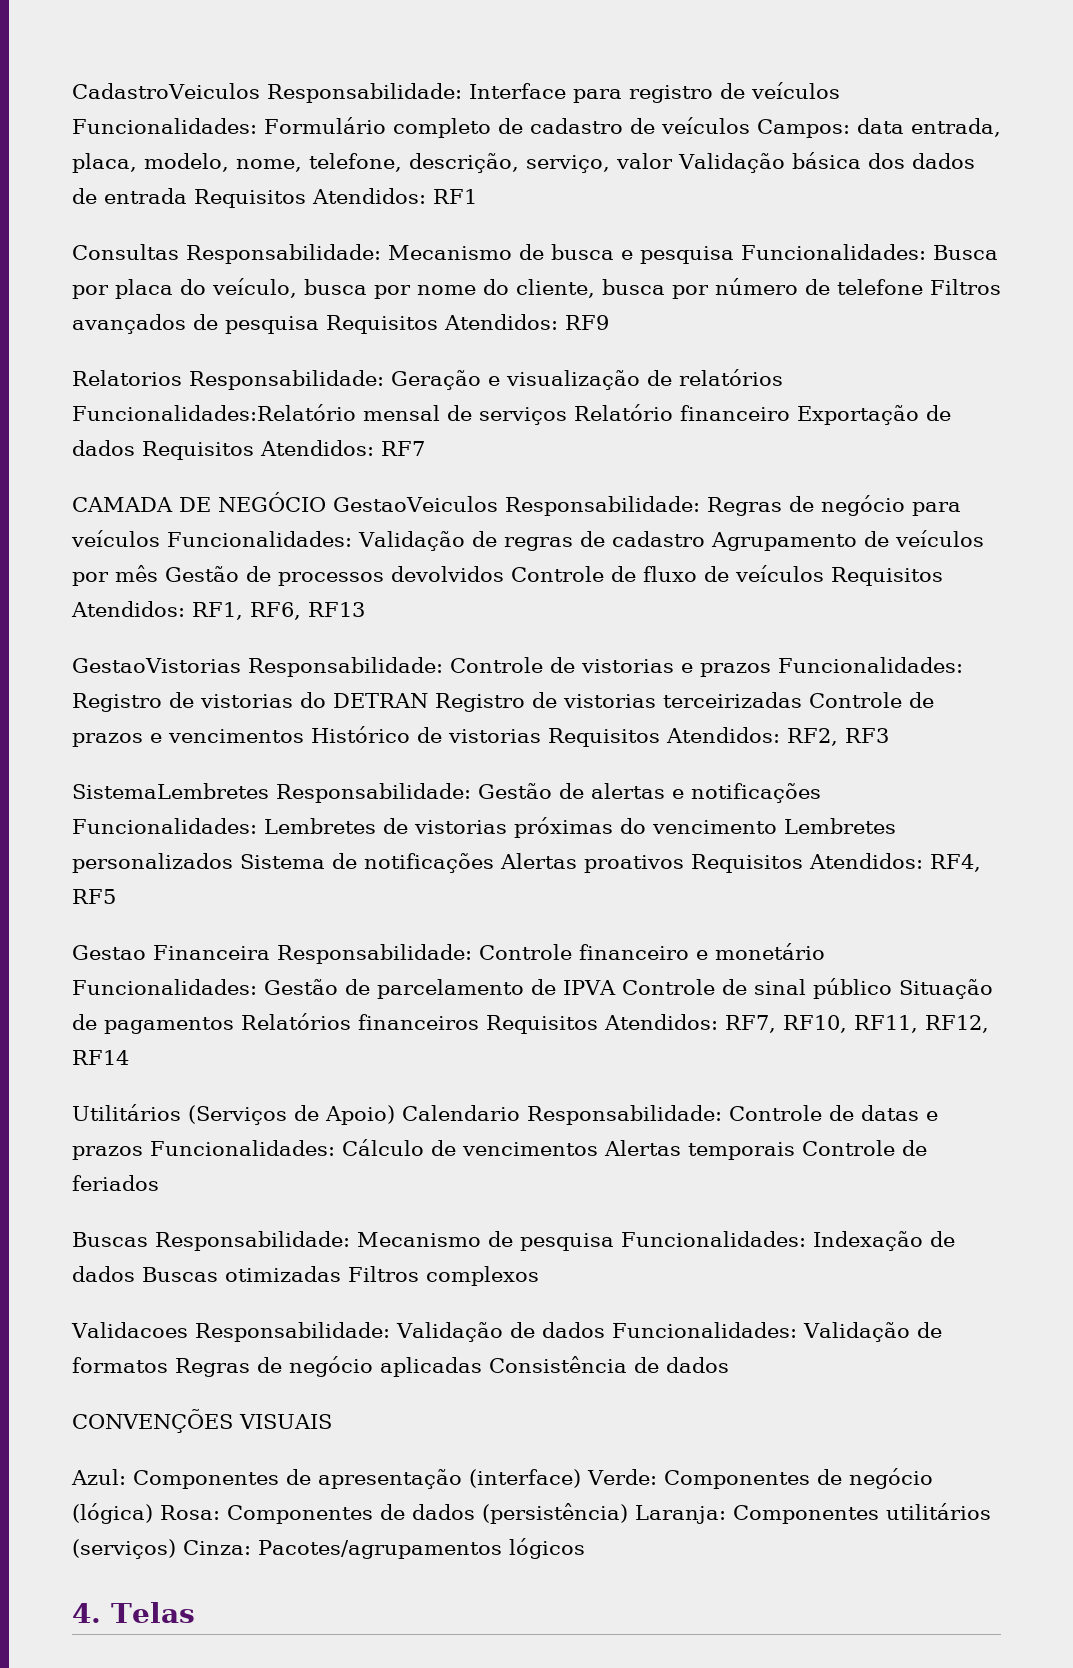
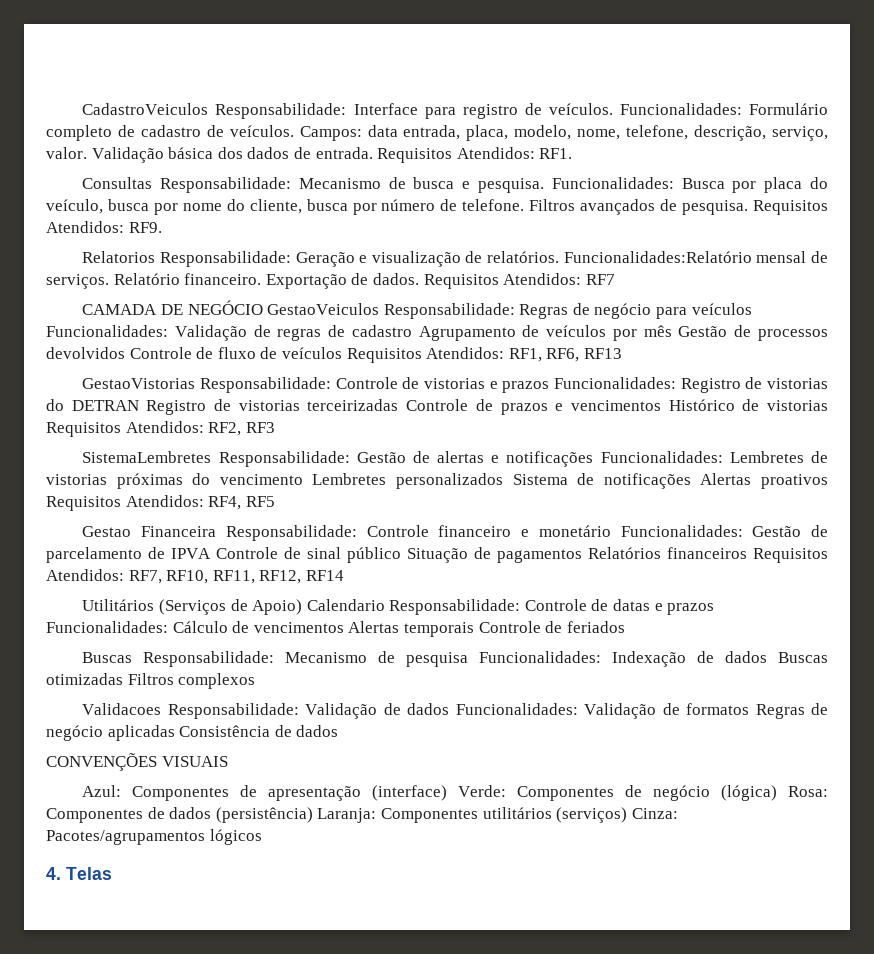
[750,82,840,99] veículos -> [548,103,613,115] veículos.
[660,117,750,134] veículos -> [229,125,294,137] veículos.
[616,153,673,169] valor -> [46,147,87,159] valor.
[104,188,477,208] entrada Requisitos Atendidos: RF1 -> [315,147,573,163] entrada. Requisitos Atendidos: RF1.
[640,246,734,264] pesquisa -> [478,178,545,193] pesquisa.
[837,279,923,295] telefone -> [462,199,525,211] telefone.
[225,314,609,334] pesquisa Requisitos Atendidos: RF9 -> [682,200,828,215] [46,221,162,233] pesquisa. Requisitos Atendidos: RF9.
[679,369,783,386] relatórios -> [487,251,560,263] relatórios.
[479,404,790,425] serviços Relatório financeiro -> [46,273,262,289] serviços. Relatório financeiro.
[72,440,135,456] dados -> [372,273,419,285] dados.

